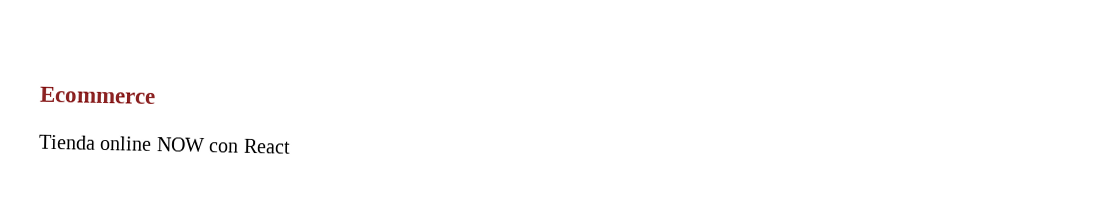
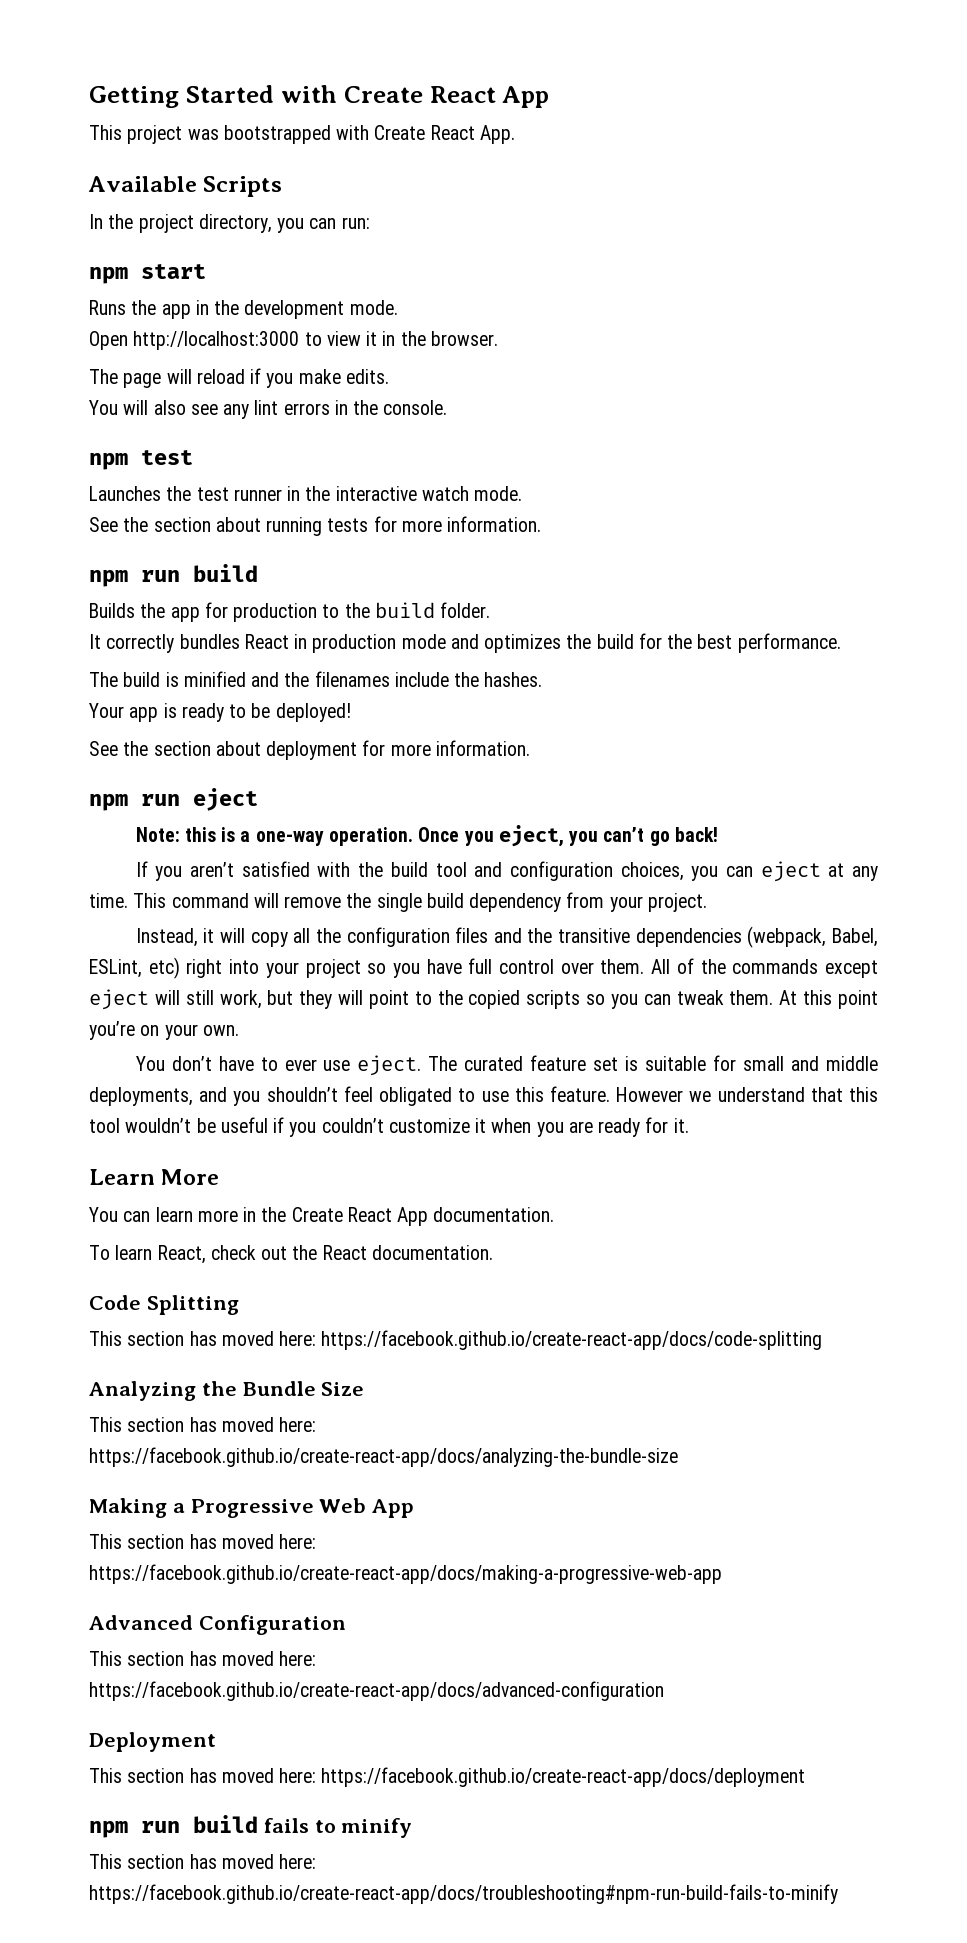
[39,86,156,105] [38,134,291,154] Ecommerce // Tienda online NOW con React -> [89,85,550,108] [89,125,515,144] [88,176,283,197] [89,214,370,233] [89,264,206,284] [89,300,398,319] [89,331,498,350] [89,368,389,388] [89,400,448,419] [89,450,193,470] [89,486,523,501] [89,516,542,536] [89,564,258,587] [89,602,491,622] [89,633,841,653] [89,671,543,687] [89,703,351,722] [89,740,530,760] [89,788,258,811] [135,825,718,847] [135,861,878,882] [89,892,707,912] [135,926,878,948] [89,957,879,979] [89,989,879,1010] [89,1021,239,1040] [135,1055,879,1076] [89,1086,878,1106] [89,1117,689,1137] [89,1169,220,1185] [89,1207,555,1226] [89,1245,493,1264] [89,1295,239,1315] [89,1330,823,1350] [89,1381,365,1401] [89,1417,317,1432] [89,1447,678,1467] [89,1498,415,1518] [89,1534,317,1549] [89,1564,722,1584] [89,1615,346,1635] [89,1651,317,1666] [89,1681,664,1701] [89,1732,216,1752] [89,1767,806,1787] [89,1815,413,1838] [89,1854,317,1869] [89,1884,838,1904] Getting Started with Create React App // This project was bootstrapped with Create React App. // Available Scripts // In the project directory, you can run: // npm start // Runs the app in the development mode. // Open http://localhost:3000 to view it in the browser. // The page will reload if you make edits. // You will also see any lint errors in the console. // npm test // Launches the test runner in the interactive watch mode. // See the section about running tests for more information. // npm run build // Builds the app for production to the build folder. // It correctly bundles React in production mode and optimizes the build for the best performance. // The build is minified and the filenames include the hashes. // Your app is ready to be deployed! // See the section about deployment for more information. // npm run eject // Note: this is a one-way operation. Once you eject, you can’t go back! // If you aren’t satisfied with the build tool and configuration choices, you can eject at any time. This command will remove the single build dependency from your project. // Instead, it will copy all the configuration files and the transitive dependencies (webpack, Babel, ESLint, etc) right into your project so you have full control over them. All of the commands except eject will still work, but they will point to the copied scripts so you can tweak them. At this point you’re on your own. // You don’t have to ever use eject. The curated feature set is suitable for small and middle deployments, and you shouldn’t feel obligated to use this feature. However we understand that this tool wouldn’t be useful if you couldn’t customize it when you are ready for it. // Learn More // You can learn more in the Create React App documentation. // To learn React, check out the React documentation. // Code Splitting // This section has moved here: https://facebook.github.io/create-react-app/docs/code-splitting // Analyzing the Bundle Size // This section has moved here: https://facebook.github.io/create-react-app/docs/analyzing-the-bundle-size // Making a Progressive Web App // This section has moved here: https://facebook.github.io/create-react-app/docs/making-a-progressive-web-app // Advanced Configuration // This section has moved here: https://facebook.github.io/create-react-app/docs/advanced-configuration // Deployment // This section has moved here: https://facebook.github.io/create-react-app/docs/deployment // npm run build fails to minify // This section has moved here: https://facebook.github.io/create-react-app/docs/troubleshooting#npm-run-build-fails-to-minify

